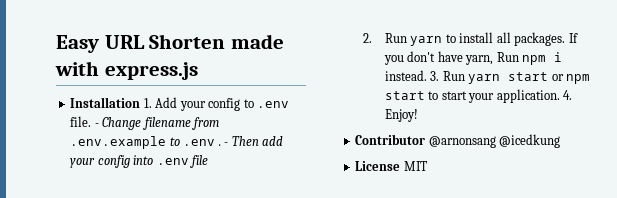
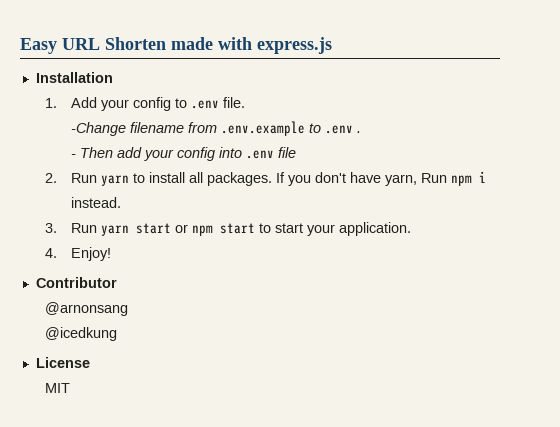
(141, 102) none -> (113, 77) //
[94,117,142,130] - Change -> [70,122,126,136] // -Change
(221, 145) none -> (361, 132) //
(427, 75) none -> (121, 202) //
(560, 96) none -> (411, 229) //
(426, 139) none -> (117, 282) //
(496, 142) none -> (129, 309) //
(401, 166) none -> (90, 362) //

